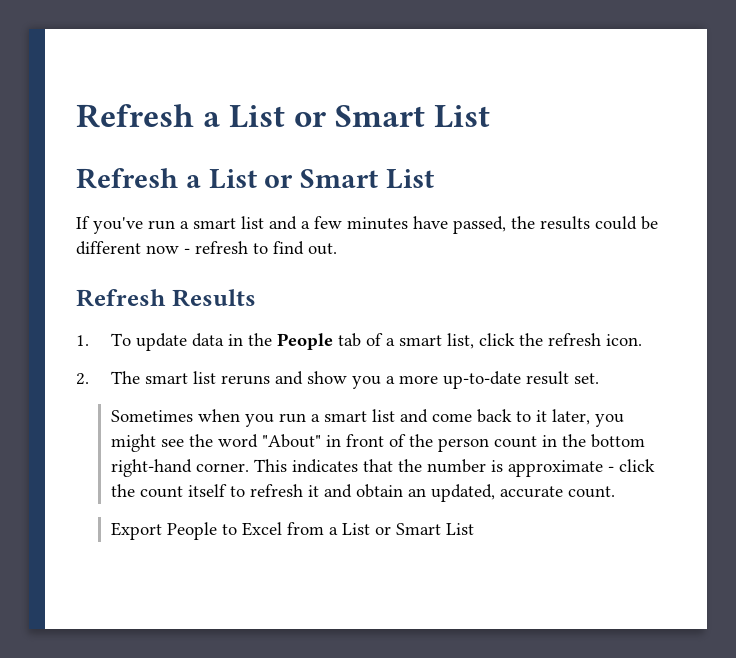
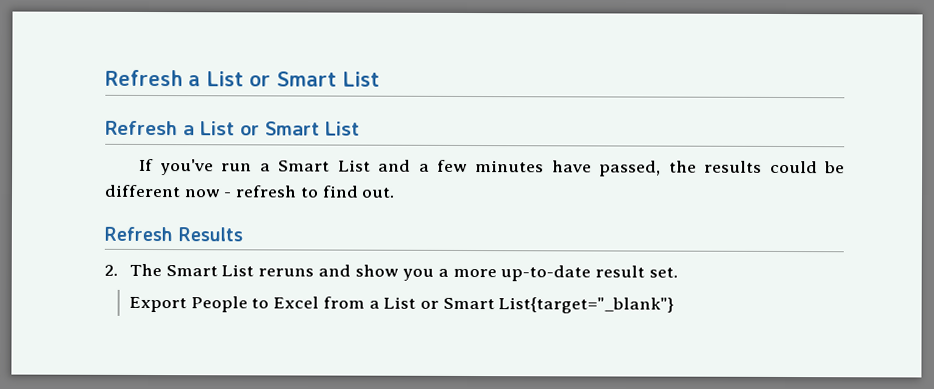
[193,216,264,229] smart list -> [278,159,371,172] Smart List
[76,333,643,351] [76,371,217,385] 1. To update data in the People tab of a smart list, click the refresh icon. // 2. The smart list -> [104,263,255,277] 2. The Smart List
[111,409,625,427] [111,434,646,452] [111,459,656,477] [111,484,616,502] // Sometimes when you run a smart list and come back to it later, you might see the word "About" in front of the person count in the bottom right-hand corner. This indicates that the number is approximate - click the count itself to refresh it and obtain an updated, accurate count. -> (678, 272) none
[446,523,475,535] List -> [498,297,675,314] List{target="_blank"}

